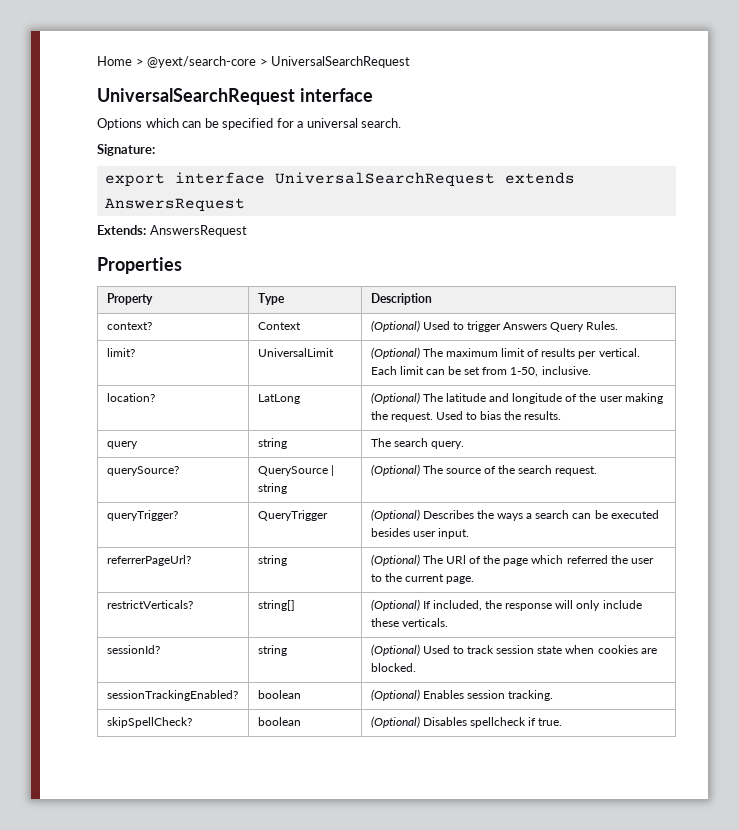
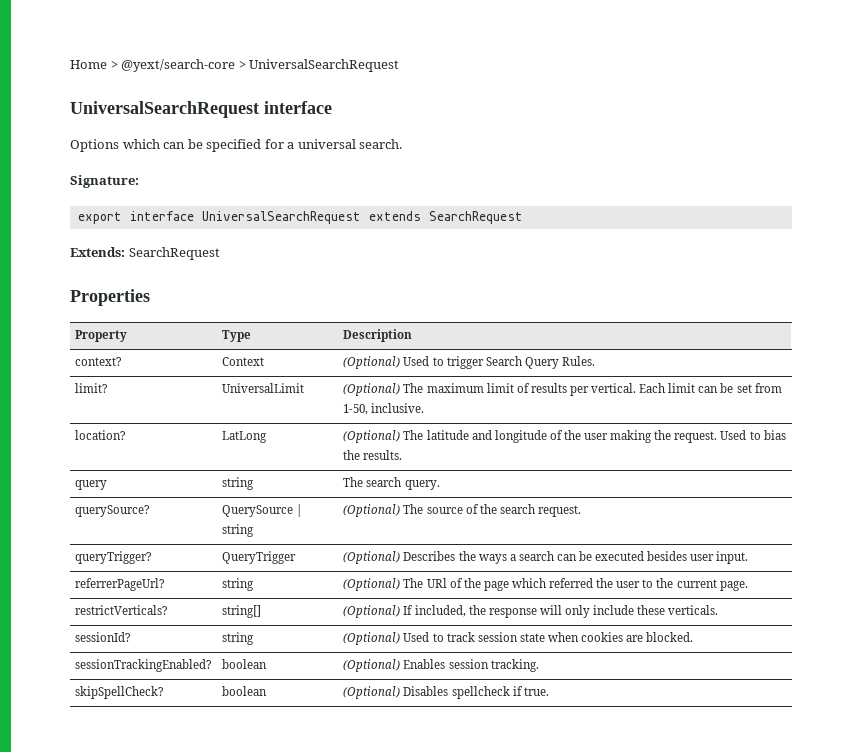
[104,198,245,212] AnswersRequest -> [428,211,523,224] SearchRequest
[149,225,247,237] AnswersRequest -> [128,247,220,260] SearchRequest
[503,322,548,330] Answers -> [485,356,522,366] Search

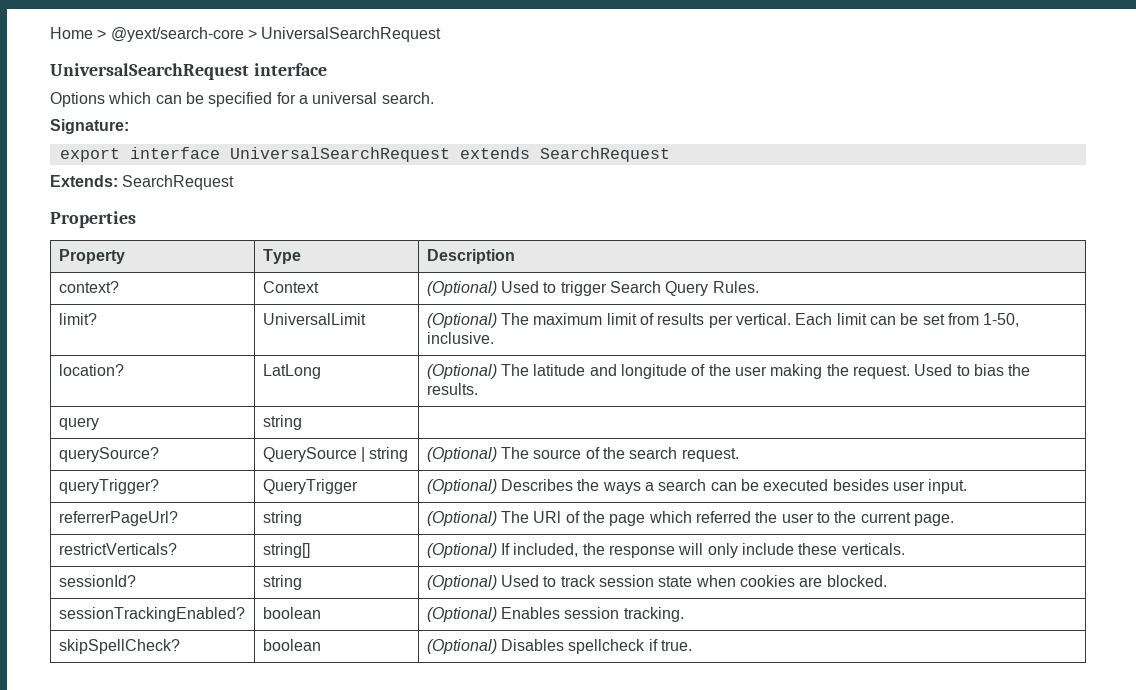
[343,477,440,490] The search query. -> (302, 422) none

